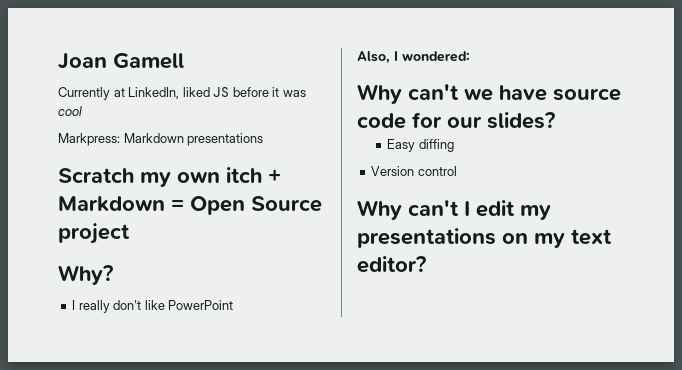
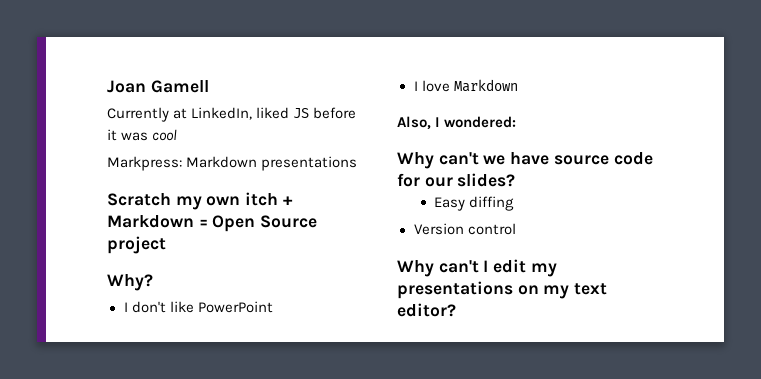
[78,300,110,313] really -> (128, 307) none
(234, 305) none -> [413,79,518,92] // I love Markdown

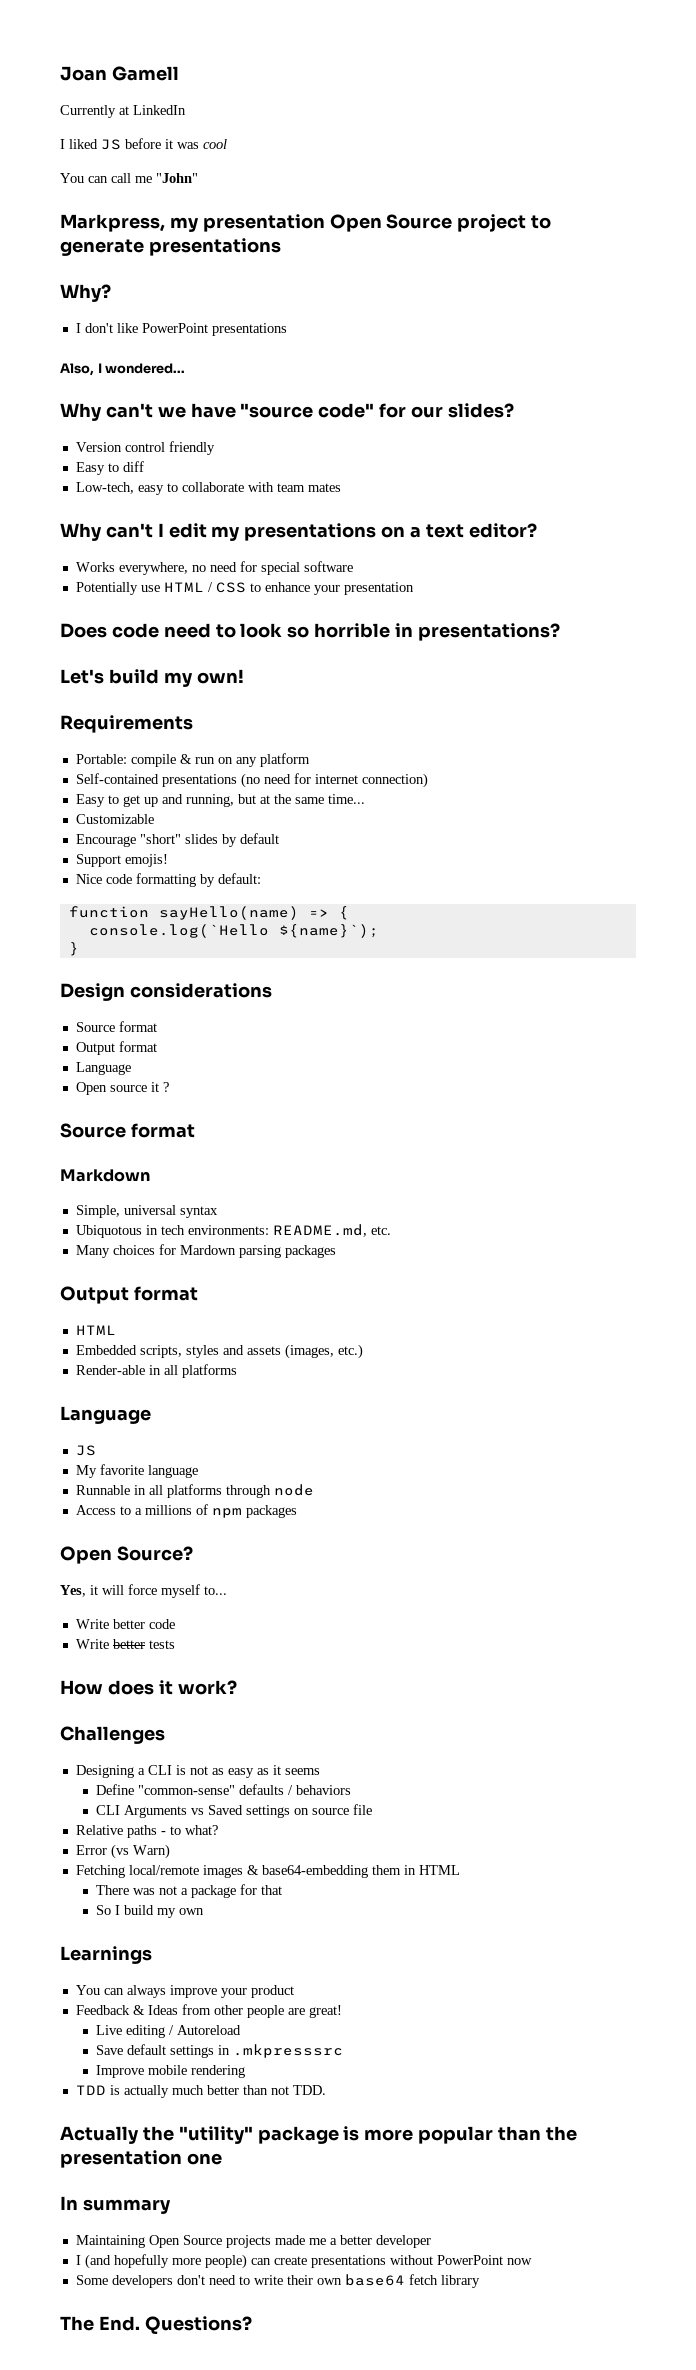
[191,107,253,120] LinkedIn, -> [133,105,186,115] [60,139,65,149] LinkedIn // I
[107,156,358,171] [107,192,293,210] [107,215,208,228] Markpress: Markdown presentations // Scratch my own itch + Markdown = -> [60,173,198,183] [60,214,325,232] You can call me "John" // Markpress, my presentation
(166, 245) none -> [531,215,552,229] [60,238,281,256] to generate presentations
[413,79,518,92] // I love Markdown -> [211,323,287,336] presentations
[444,116,517,128] wondered: -> [105,363,186,374] wondered...
[553,152,653,165] source code -> [240,403,375,418] "source code"
[434,196,515,211] // Easy diffing -> (514, 410) none
(516, 229) none -> [168,441,215,455] [75,461,144,475] [75,482,341,495] friendly // Easy to diff // Low-tech, easy to collaborate with team mates
[543,285,570,299] my -> [410,526,422,538] a
(456, 310) none -> [75,561,353,575] [75,582,414,595] [60,623,560,641] [60,669,244,687] [60,715,193,733] [75,753,310,767] [75,773,428,788] [75,794,365,807] [75,814,154,824] [75,833,279,847] [75,854,168,867] [75,873,261,887] [68,906,349,920] [88,924,379,938] [68,942,79,956] [60,983,272,1001] [75,1021,157,1032] [75,1041,157,1055] [75,1062,131,1075] [75,1082,169,1095] [60,1123,195,1138] [60,1169,150,1182] [75,1205,218,1218] [75,1224,391,1238] [75,1244,336,1258] [60,1286,198,1304] [75,1325,116,1335] [75,1344,363,1359] [75,1364,237,1378] [60,1406,151,1424] [75,1445,96,1456] [75,1464,198,1478] [75,1484,314,1498] [75,1504,297,1518] [60,1546,193,1564] [60,1584,227,1598] [75,1619,175,1629] [75,1639,175,1649] [60,1680,237,1695] [60,1726,165,1744] [75,1765,320,1778] [95,1784,351,1795] [95,1804,372,1818] [75,1825,218,1838] [75,1844,170,1859] [75,1865,460,1878] [95,1884,282,1898] [95,1905,204,1918] [60,1946,152,1964] [75,1985,294,1998] [75,2004,342,2018] [95,2025,241,2038] [95,2044,343,2058] [95,2065,245,2078] [75,2085,326,2098] [60,2126,577,2144] [60,2150,222,2168] [60,2196,171,2214] [75,2235,431,2248] [75,2254,532,2269] [75,2274,480,2288] [60,2316,252,2334] // Works everywhere, no need for special software // Potentially use HTML / CSS to enhance your presentation // Does code need to look so horrible in presentations? // Let's build my own! // Requirements // Portable: compile & run on any platform // Self-contained presentations (no need for internet connection) // Easy to get up and running, but at the same time... // Customizable // Encourage "short" slides by default // Support emojis! // Nice code formatting by default: // function sayHello(name) => { // console.log(`Hello ${name}`); // } // Design considerations // Source format // Output format // Language // Open source it ? // Source format // Markdown // Simple, universal syntax // Ubiquotous in tech environments: README.md, etc. // Many choices for Mardown parsing packages // Output format // HTML // Embedded scripts, styles and assets (images, etc.) // Render-able in all platforms // Language // JS // My favorite language // Runnable in all platforms through node // Access to a millions of npm packages // Open Source? // Yes, it will force myself to... // Write better code // Write better tests // How does it work? // Challenges // Designing a CLI is not as easy as it seems // Define "common-sense" defaults / behaviors // CLI Arguments vs Saved settings on source file // Relative paths - to what? // Error (vs Warn) // Fetching local/remote images & base64-embedding them in HTML // There was not a package for that // So I build my own // Learnings // You can always improve your product // Feedback & Ideas from other people are great! // Live editing / Autoreload // Save default settings in .mkpresssrc // Improve mobile rendering // TDD is actually much better than not TDD. // Actually the "utility" package is more popular than the presentation one // In summary // Maintaining Open Source projects made me a better developer // I (and hopefully more people) can create presentations without PowerPoint now // Some developers don't need to write their own base64 fetch library // The End. Questions?

